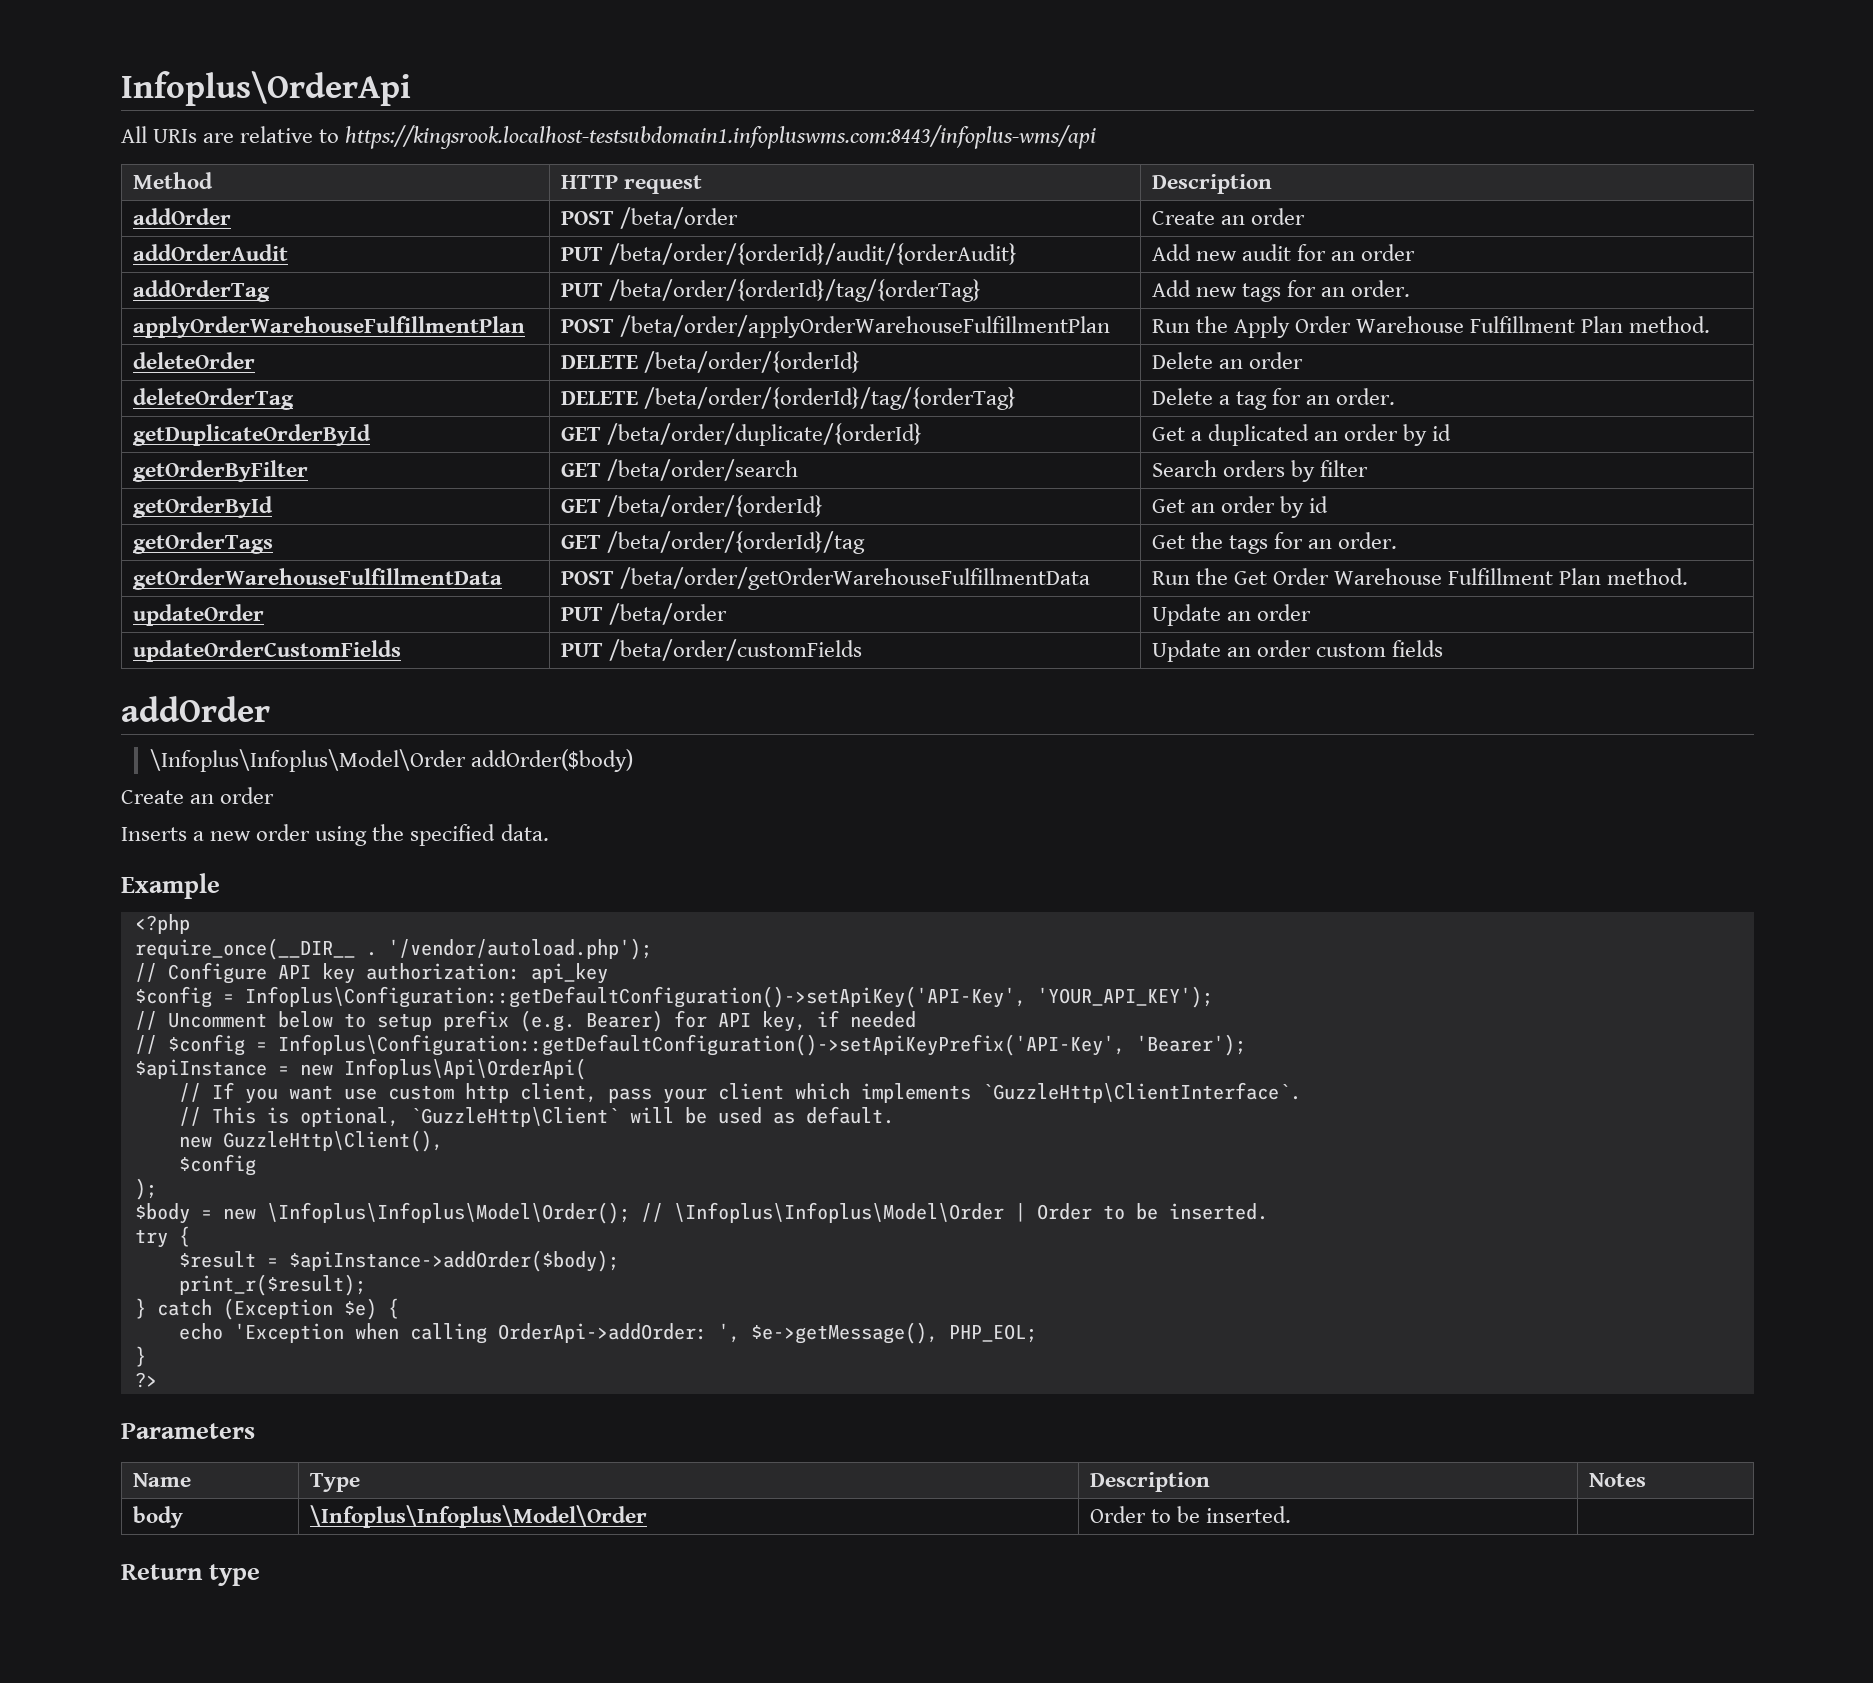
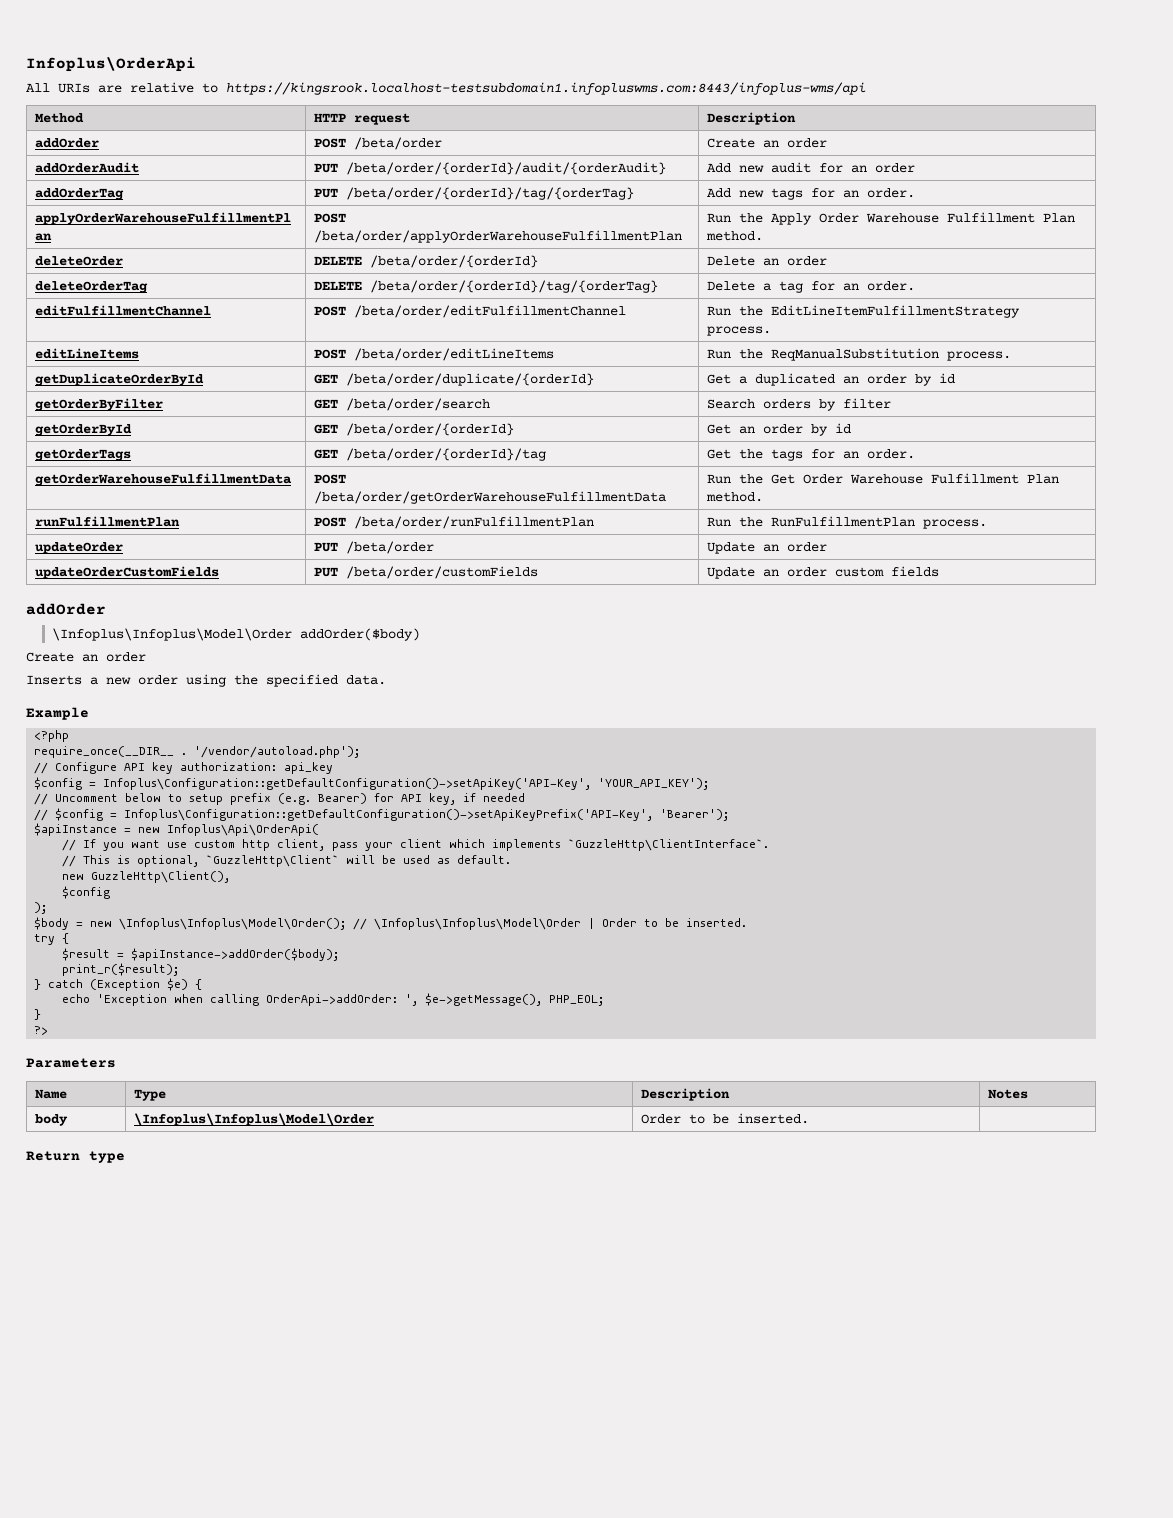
(1395, 396) none -> [35,305,212,316] [314,305,627,318] [707,305,1021,318] [707,326,772,336] [35,348,140,359] [314,348,555,361] [707,348,1012,361] // editFulfillmentChannel | POST /beta/order/editFulfillmentChannel | Run the EditLineItemFulfillmentStrategy process. // editLineItems | POST /beta/order/editLineItems | Run the ReqManualSubstitution process.
(1689, 576) none -> [35,516,181,527] [314,516,595,529] [707,516,988,529] // runFulfillmentPlan | POST /beta/order/runFulfillmentPlan | Run the RunFulfillmentPlan process.

